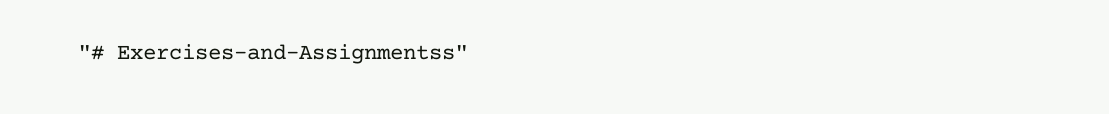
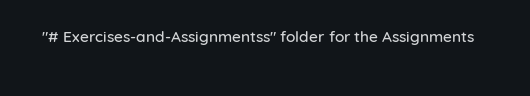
(468, 54) none -> [280,31,474,45] folder for the Assignments

